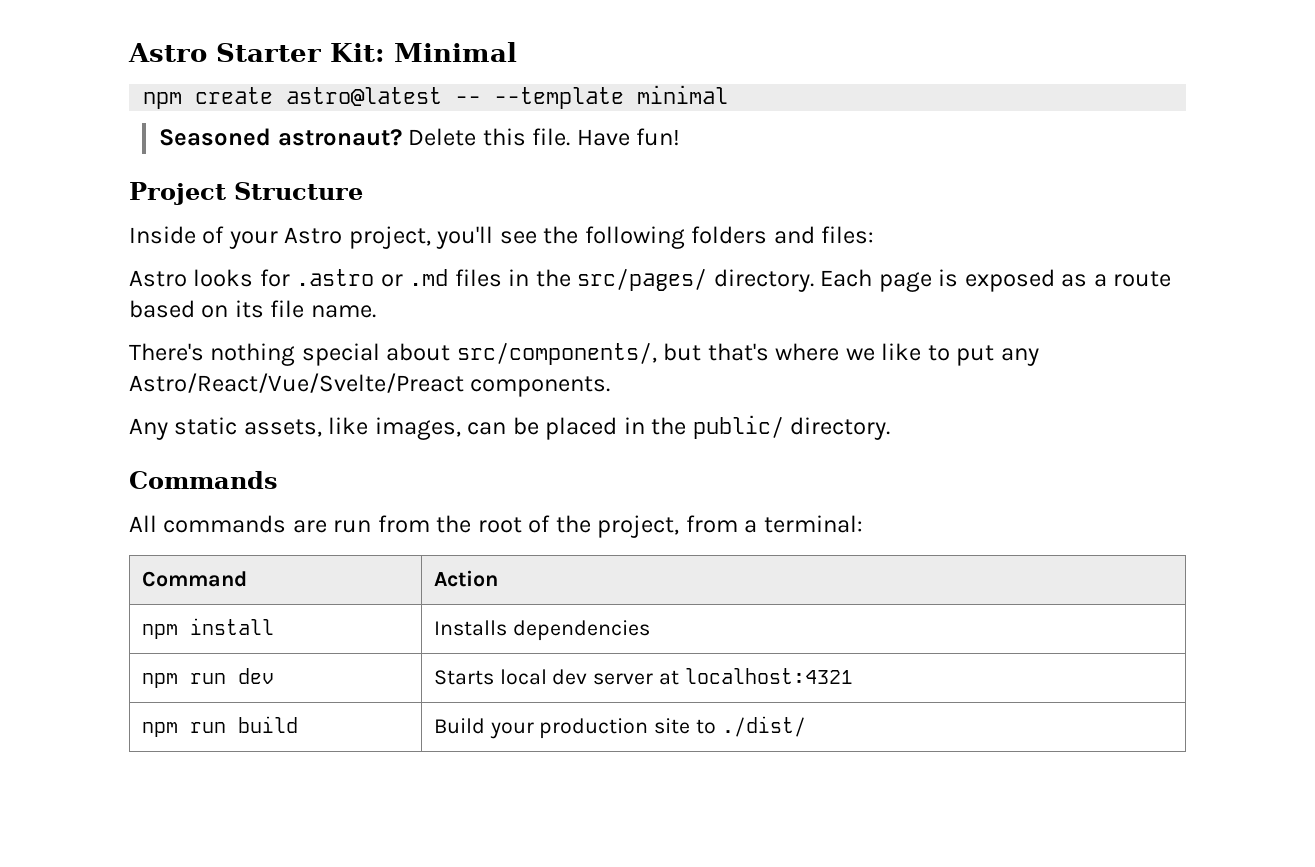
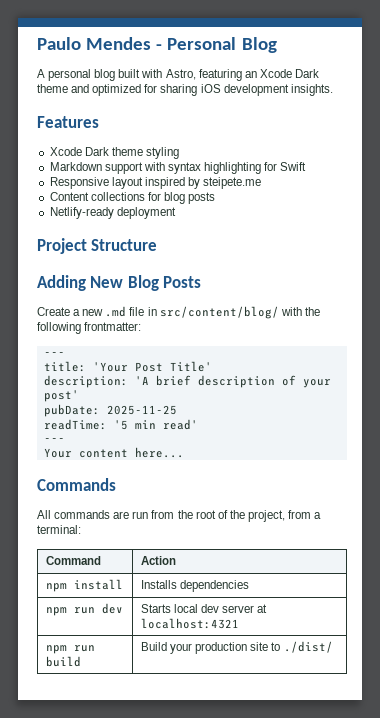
[128,42,517,62] [143,85,729,109] [159,128,680,146] [129,182,363,205] [129,226,875,249] [129,268,1172,292] [129,300,376,318] [129,342,1039,366] [129,373,611,397] [129,415,891,440] Astro Starter Kit: Minimal // npm create astro@latest -- --template minimal // Seasoned astronaut? Delete this file. Have fun! // Project Structure // Inside of your Astro project, you'll see the following folders and files: // Astro looks for .astro or .md files in the src/pages/ directory. Each page is exposed as a route based on its file name. // There's nothing special about src/components/, but that's where we like to put any Astro/React/Vue/Svelte/Preact components. // Any static assets, like images, can be placed in the public/ directory. -> [37,37,277,53] [37,69,319,81] [37,84,333,96] [37,116,99,128] [49,147,179,159] [49,162,307,174] [49,177,262,189] [49,192,216,204] [49,207,176,219] [37,238,158,254] [37,275,202,291] [37,306,320,319] [37,322,142,334] [43,352,65,356] [43,361,212,372] [43,375,331,388] [43,390,79,402] [43,404,177,417] [43,419,198,430] [43,438,65,442] [43,447,184,458] Paulo Mendes - Personal Blog // A personal blog built with Astro, featuring an Xcode Dark theme and optimized for sharing iOS development insights. // Features // Xcode Dark theme styling // Markdown support with syntax highlighting for Swift // Responsive layout inspired by steipete.me // Content collections for blog posts // Netlify-ready deployment // Project Structure // Adding New Blog Posts // Create a new .md file in src/content/blog/ with the following frontmatter: // --- // title: 'Your Post Title' // description: 'A brief description of your post' // pubDate: 2025-11-25 // readTime: '5 min read' // --- // Your content here...

